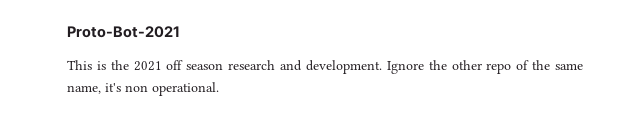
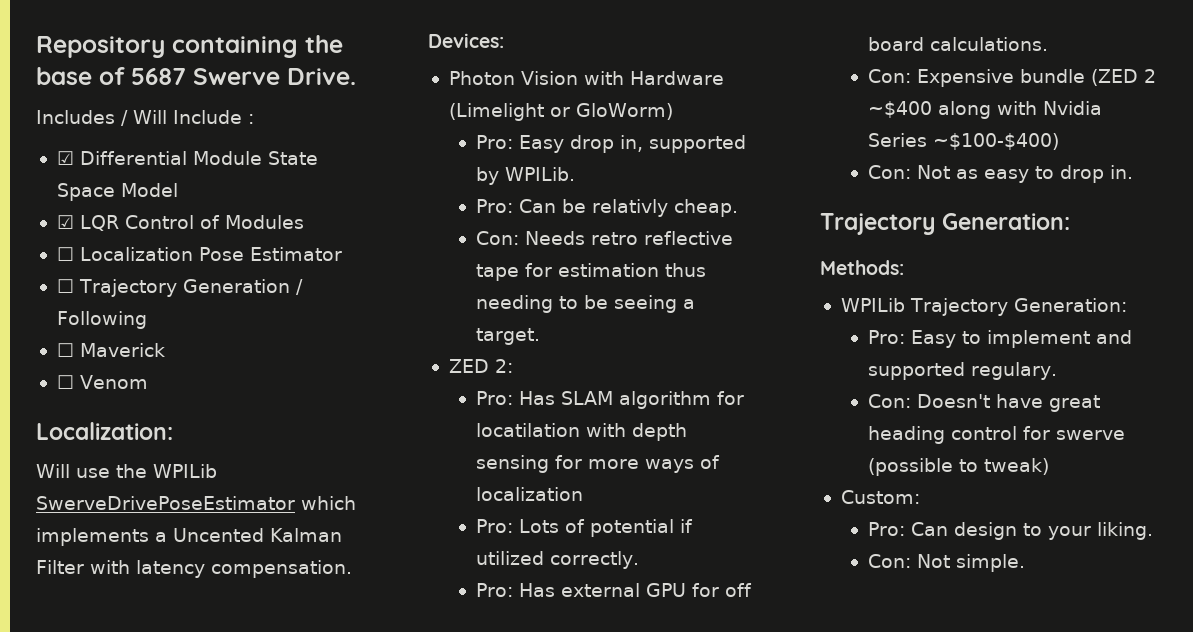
[67,26,180,38] [67,60,584,74] [67,82,219,96] Proto-Bot-2021 // This is the 2021 off season research and development. Ignore the other repo of the same name, it's non operational. -> [36,35,343,58] [36,67,356,85] [36,110,254,126] [56,151,318,165] [56,183,178,201] [56,215,304,231] [56,247,342,261] [56,279,303,297] [56,311,147,329] [56,343,165,357] [56,375,148,389] [36,422,173,440] [36,464,217,478] [36,496,356,510] [36,528,342,546] [36,560,352,578] [428,33,504,48] [448,71,724,85] [448,103,673,121] [476,135,747,153] [476,167,576,185] [476,199,739,217] [476,231,734,245] [476,263,707,281] [476,295,696,313] [476,328,541,345] [448,359,513,373] [476,391,745,409] [476,423,688,441] [476,455,721,473] [476,487,584,501] [476,519,694,537] [476,551,640,569] [476,583,753,597] [868,37,1049,51] [868,69,1157,87] [868,101,1103,119] [868,133,1060,150] [868,165,1134,183] [820,213,1071,235] [820,260,904,275] [840,298,1127,316] [868,330,1133,348] [868,362,1058,380] [868,394,1101,412] [868,426,1126,444] [868,458,1050,476] [840,490,920,504] [868,522,1154,540] [868,554,1026,572] Repository containing the base of 5687 Swerve Drive. // Includes / Will Include : // ☑ Differential Module State Space Model // ☑ LQR Control of Modules // ☐ Localization Pose Estimator // ☐ Trajectory Generation / Following // ☐ Maverick // ☐ Venom // Localization: // Will use the WPILib SwerveDrivePoseEstimator which implements a Uncented Kalman Filter with latency compensation. // Devices: // Photon Vision with Hardware (Limelight or GloWorm) // Pro: Easy drop in, supported by WPILib. // Pro: Can be relativly cheap. // Con: Needs retro reflective tape for estimation thus needing to be seeing a target. // ZED 2: // Pro: Has SLAM algorithm for locatilation with depth sensing for more ways of localization // Pro: Lots of potential if utilized correctly. // Pro: Has external GPU for off board calculations. // Con: Expensive bundle (ZED 2 ~$400 along with Nvidia Series ~$100-$400) // Con: Not as easy to drop in. // Trajectory Generation: // Methods: // WPILib Trajectory Generation: // Pro: Easy to implement and supported regulary. // Con: Doesn't have great heading control for swerve (possible to tweak) // Custom: // Pro: Can design to your liking. // Con: Not simple.

